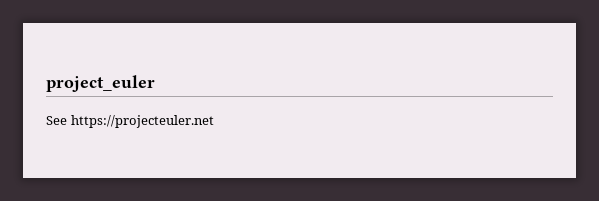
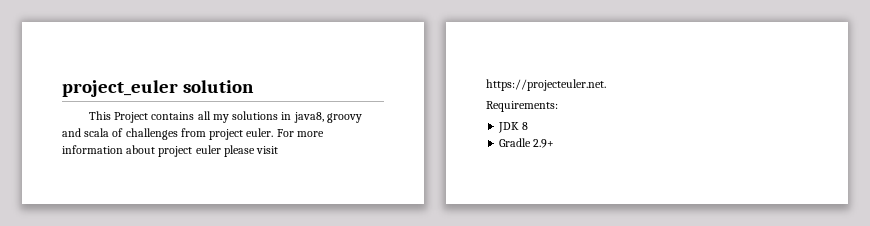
[46,115,214,128] // See https://projecteuler.net -> [182,80,254,93] [88,111,362,123] [62,128,324,140] [62,145,279,157] [486,79,606,91] [486,101,558,112] [498,122,529,133] [499,138,555,148] solution // This Project contains all my solutions in java8, groovy and scala of challenges from project euler. For more information about project euler please visit https://projecteuler.net. // Requirements: // JDK 8 // Gradle 2.9+

